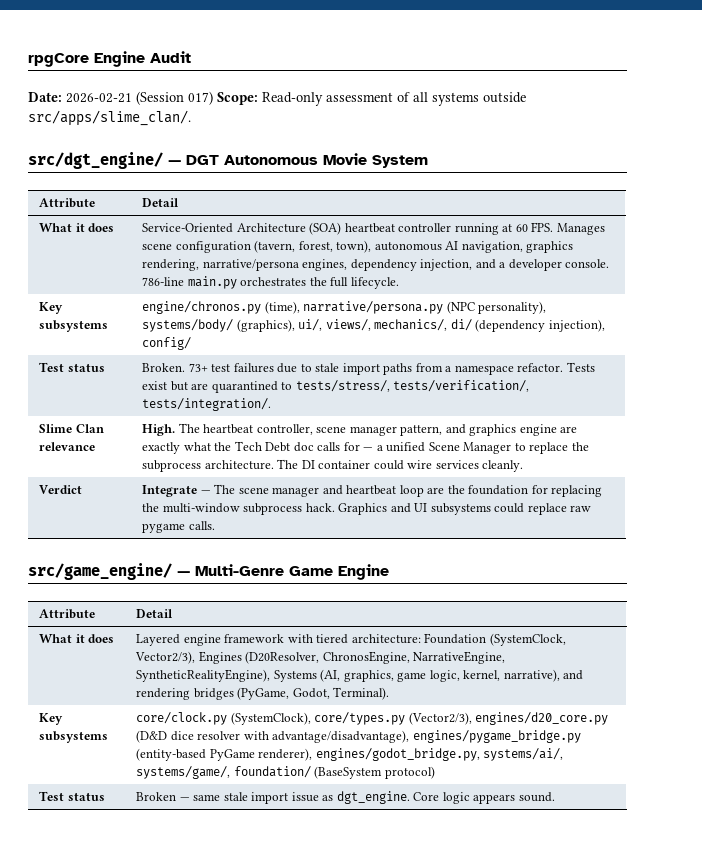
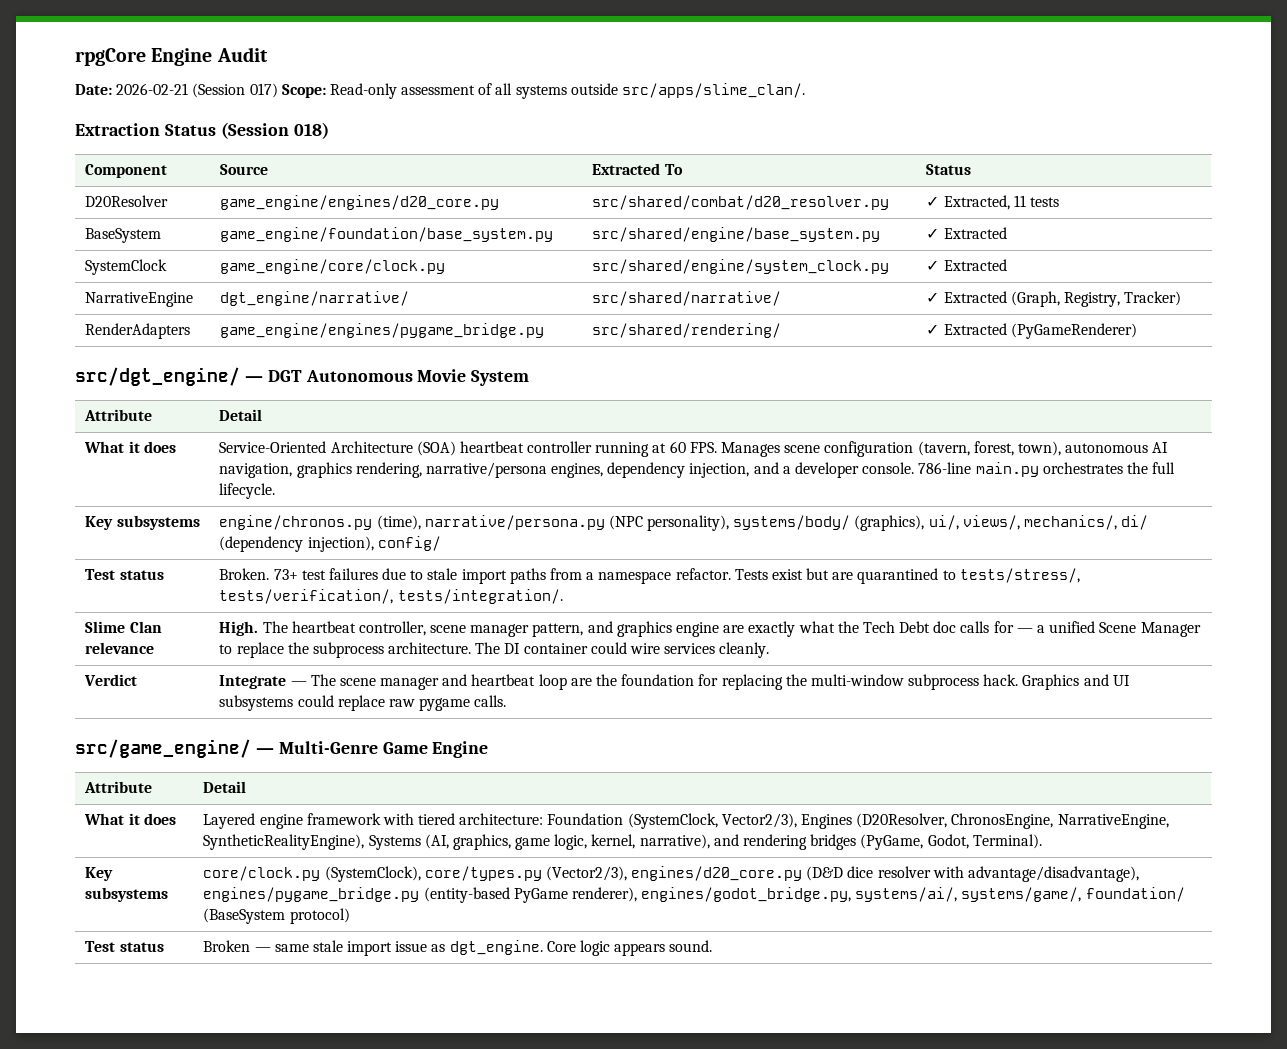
(191, 118) none -> [75,122,329,139] [85,164,168,178] [220,164,269,175] [592,163,683,175] [926,164,972,175] [85,195,169,207] [220,195,500,210] [592,195,890,210] [926,195,1059,210] [85,228,162,243] [220,227,554,242] [592,227,881,242] [926,227,1007,239] [85,259,168,275] [220,259,446,274] [592,259,890,274] [926,259,1007,271] [85,292,194,307] [220,291,410,306] [592,291,782,306] [926,291,1182,307] [85,323,191,339] [220,323,545,338] [592,323,782,338] [926,323,1137,339] // Extraction Status (Session 018) // Component | Source | Extracted To | Status // D20Resolver | game_engine/engines/d20_core.py | src/shared/combat/d20_resolver.py | ✓ Extracted, 11 tests // BaseSystem | game_engine/foundation/base_system.py | src/shared/engine/base_system.py | ✓ Extracted // SystemClock | game_engine/core/clock.py | src/shared/engine/system_clock.py | ✓ Extracted // NarrativeEngine | dgt_engine/narrative/ | src/shared/narrative/ | ✓ Extracted (Graph, Registry, Tracker) // RenderAdapters | game_engine/engines/pygame_bridge.py | src/shared/rendering/ | ✓ Extracted (PyGameRenderer)

